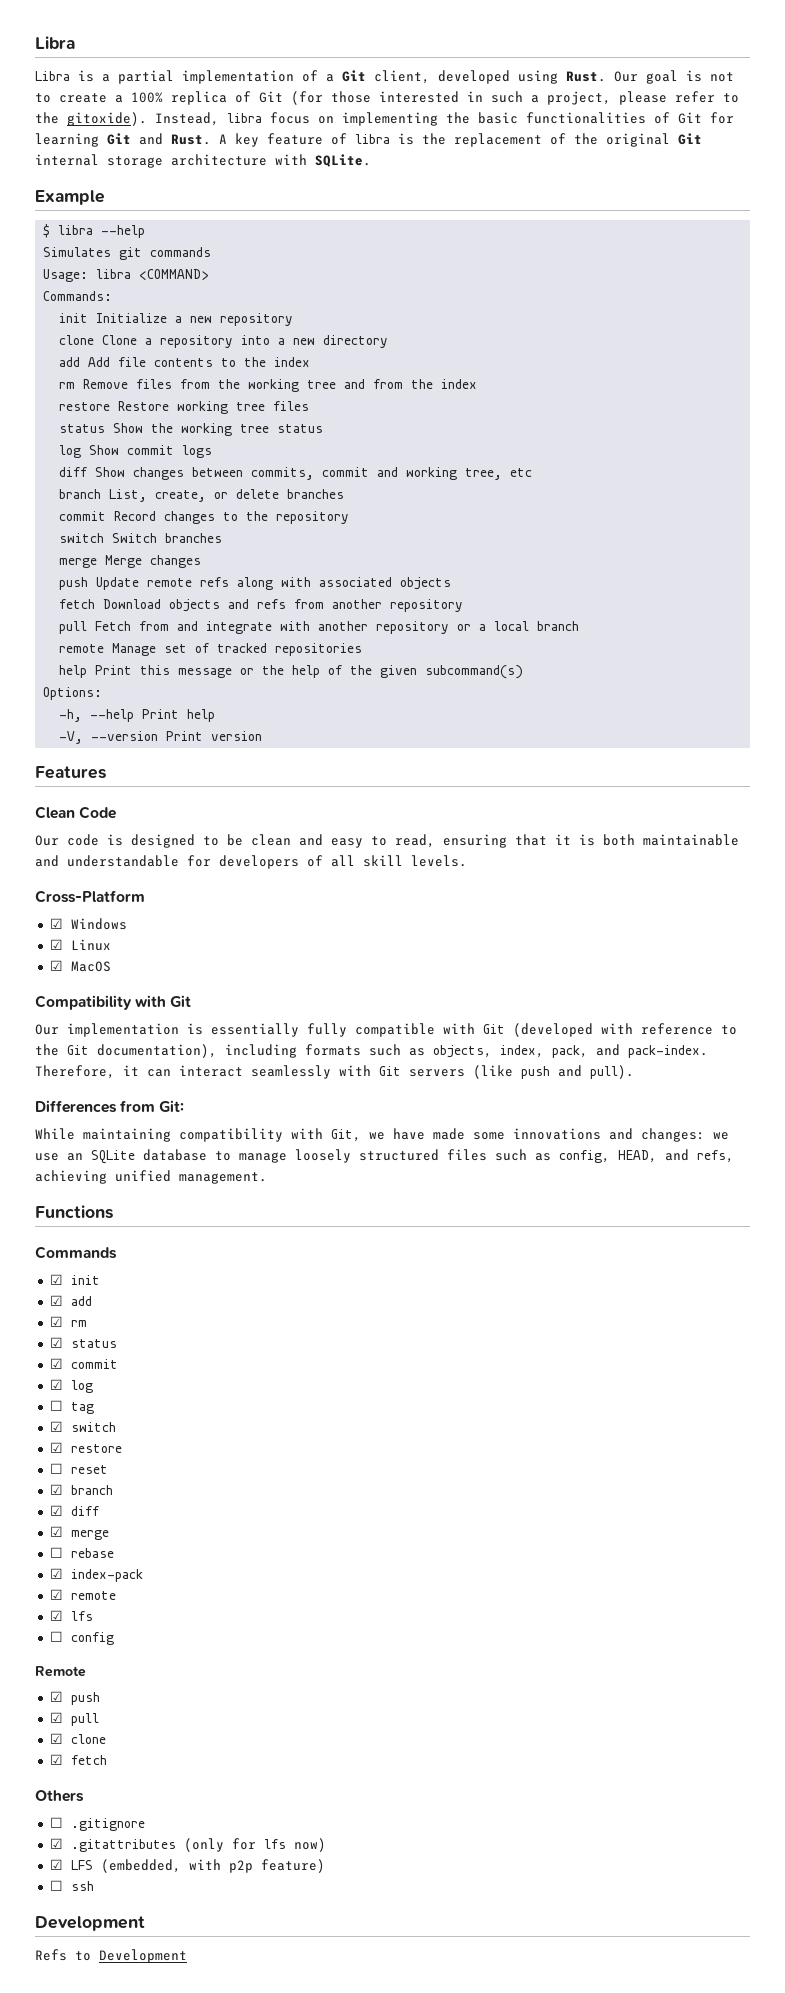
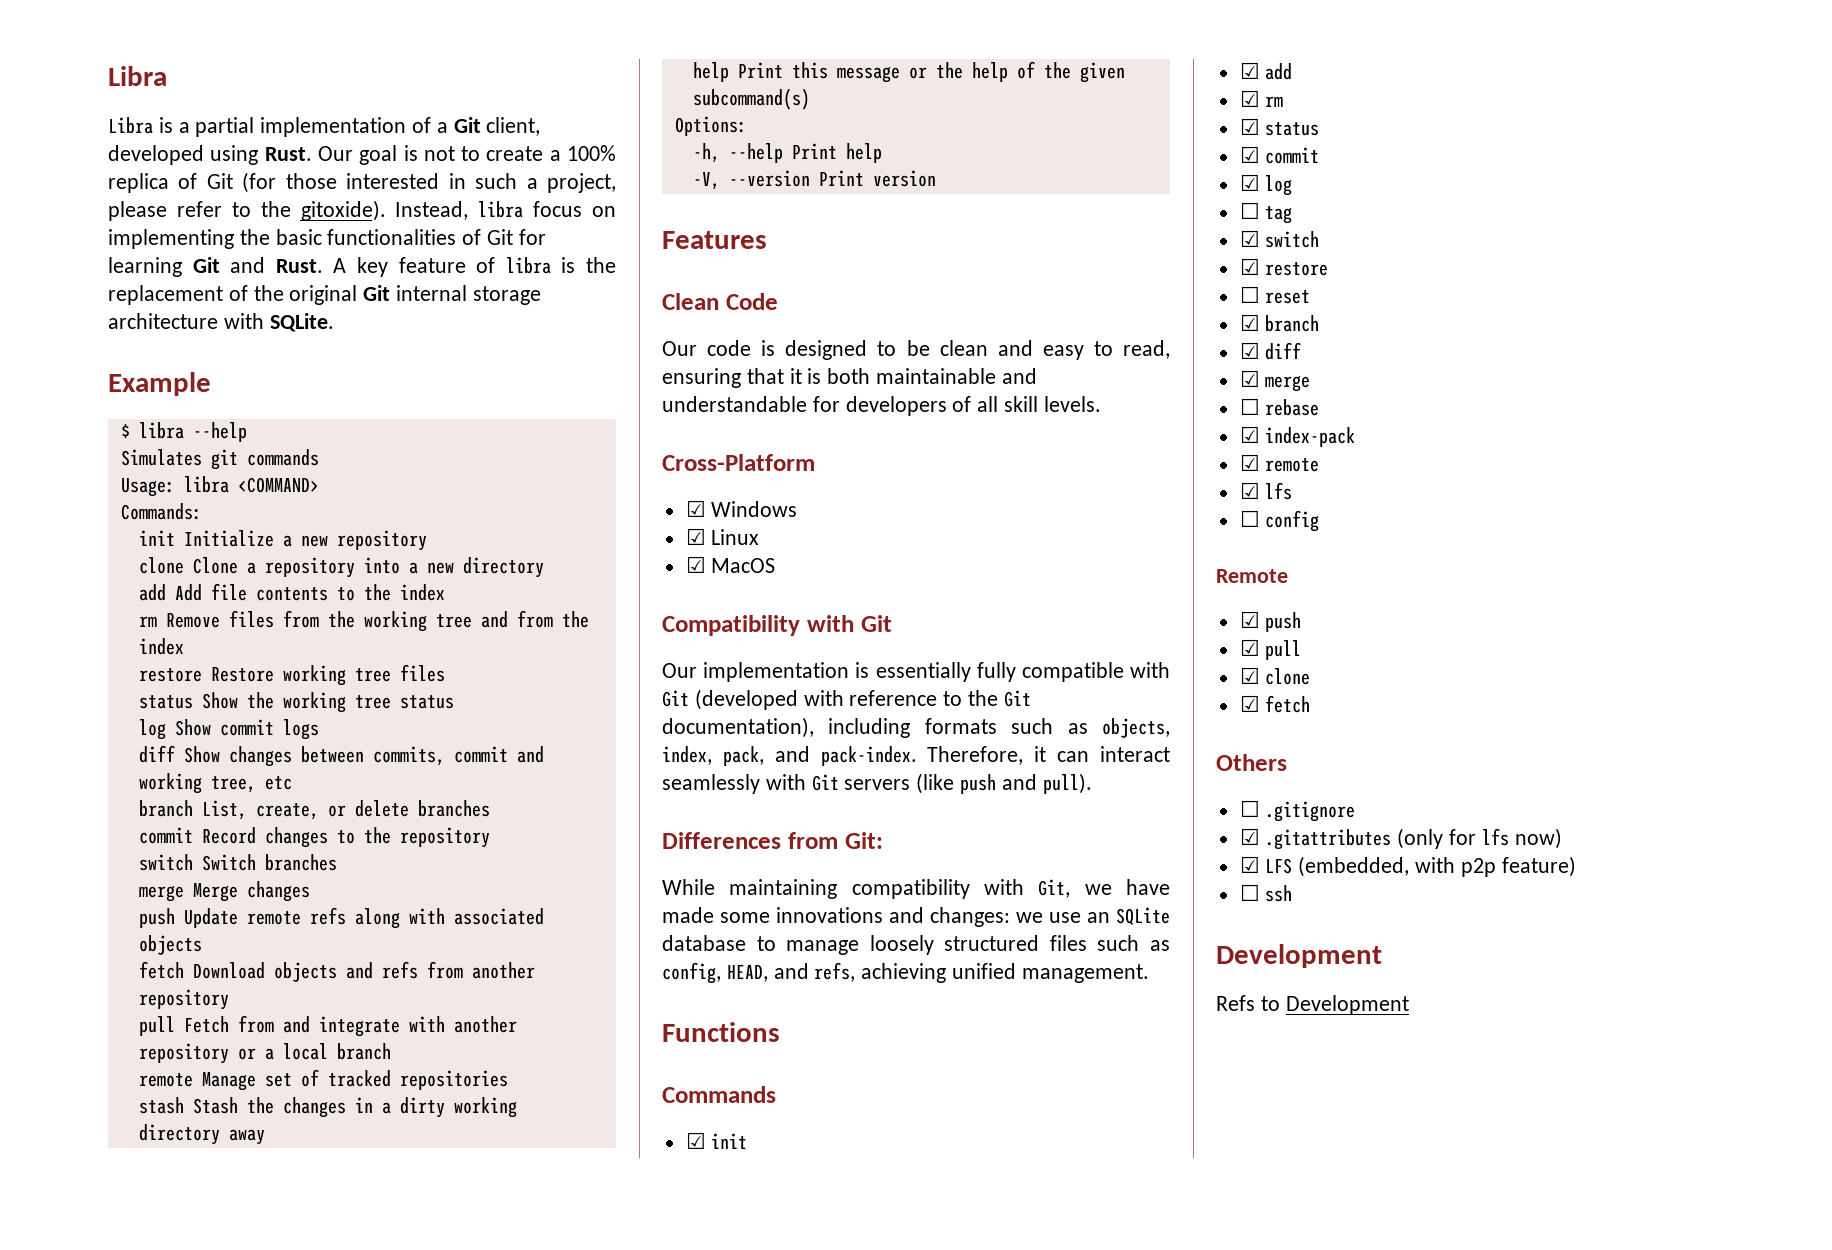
(363, 649) none -> [138,1097,517,1118] [138,1124,265,1145] // stash Stash the changes in a dirty working directory away

